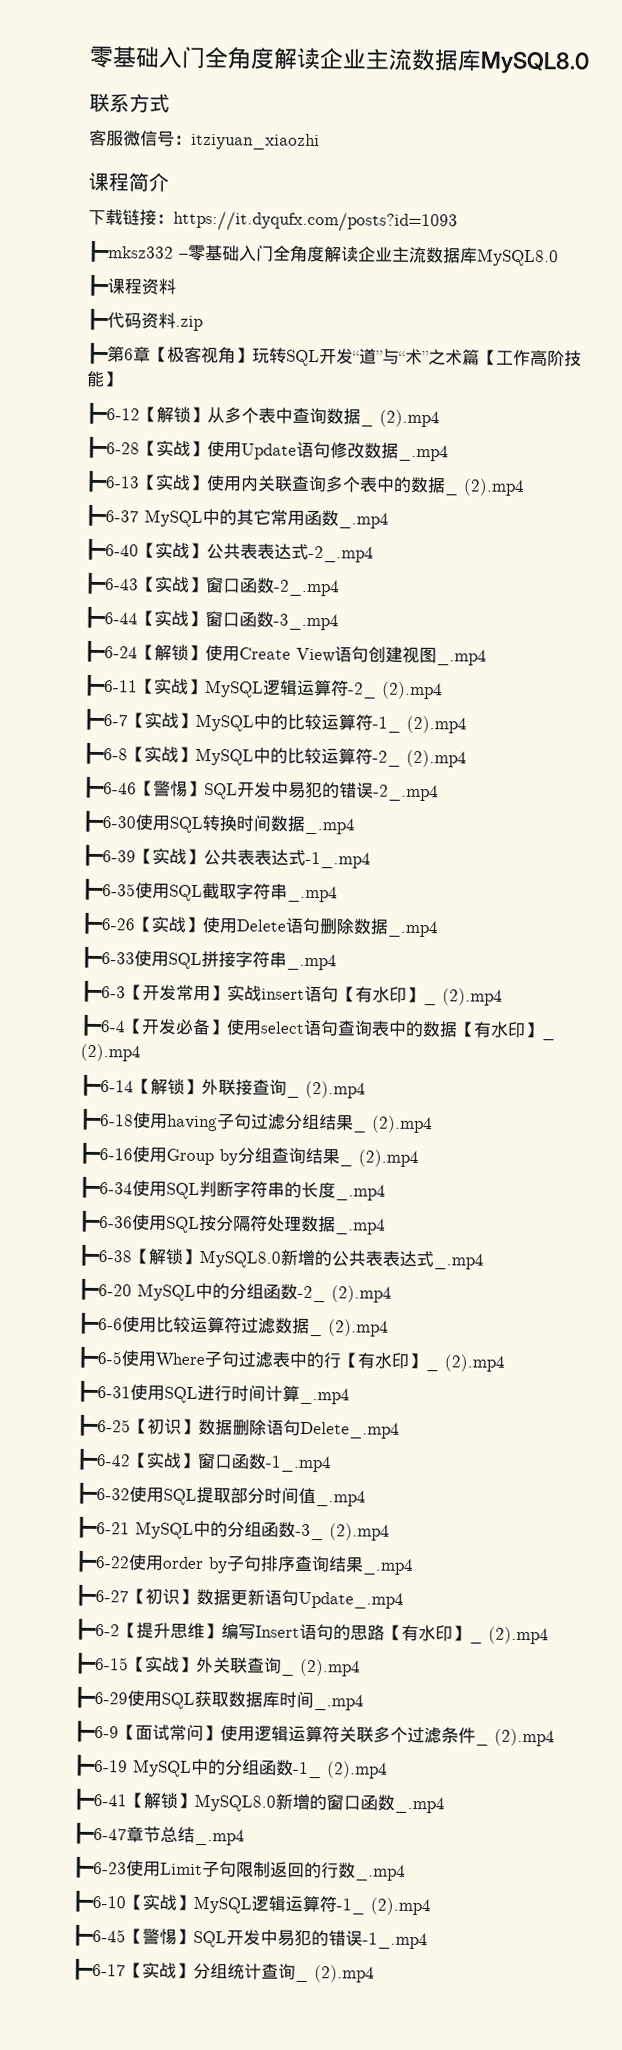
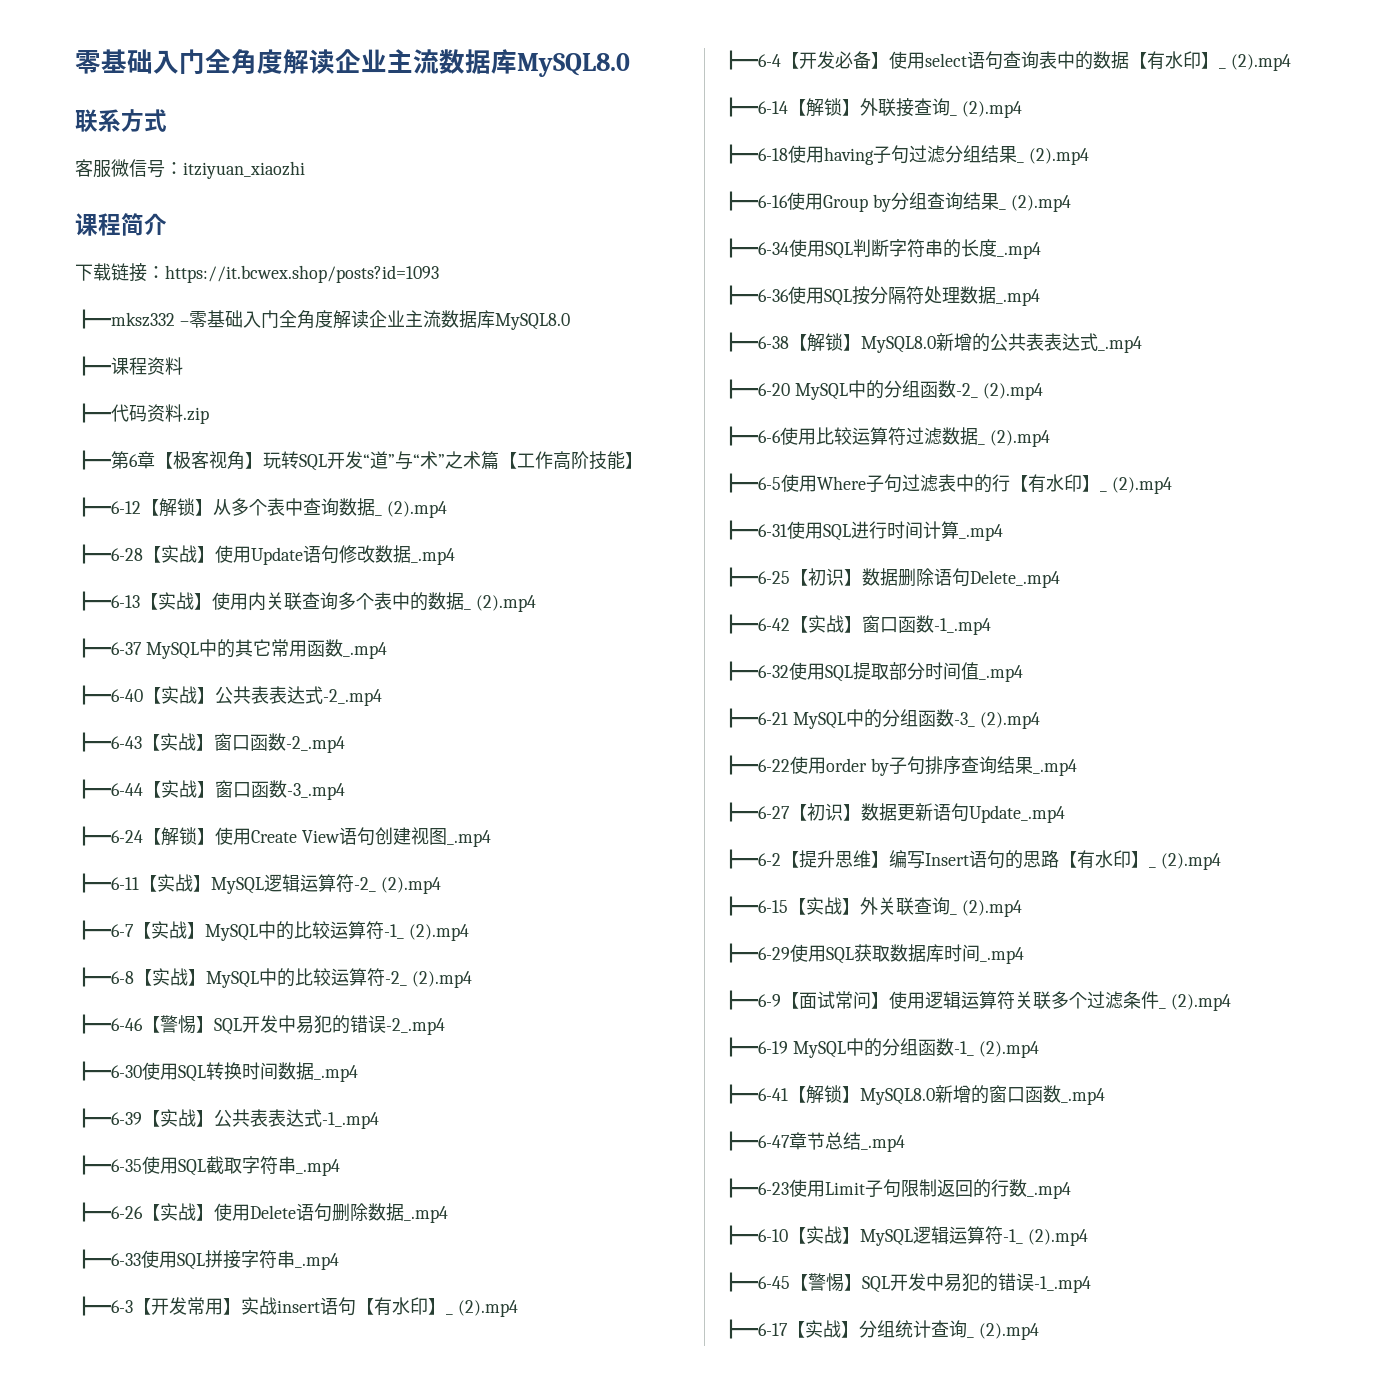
[173,210,458,233] https://it.dyqufx.com/posts?id=1093 -> [165,265,439,283] https://it.bcwex.shop/posts?id=1093

